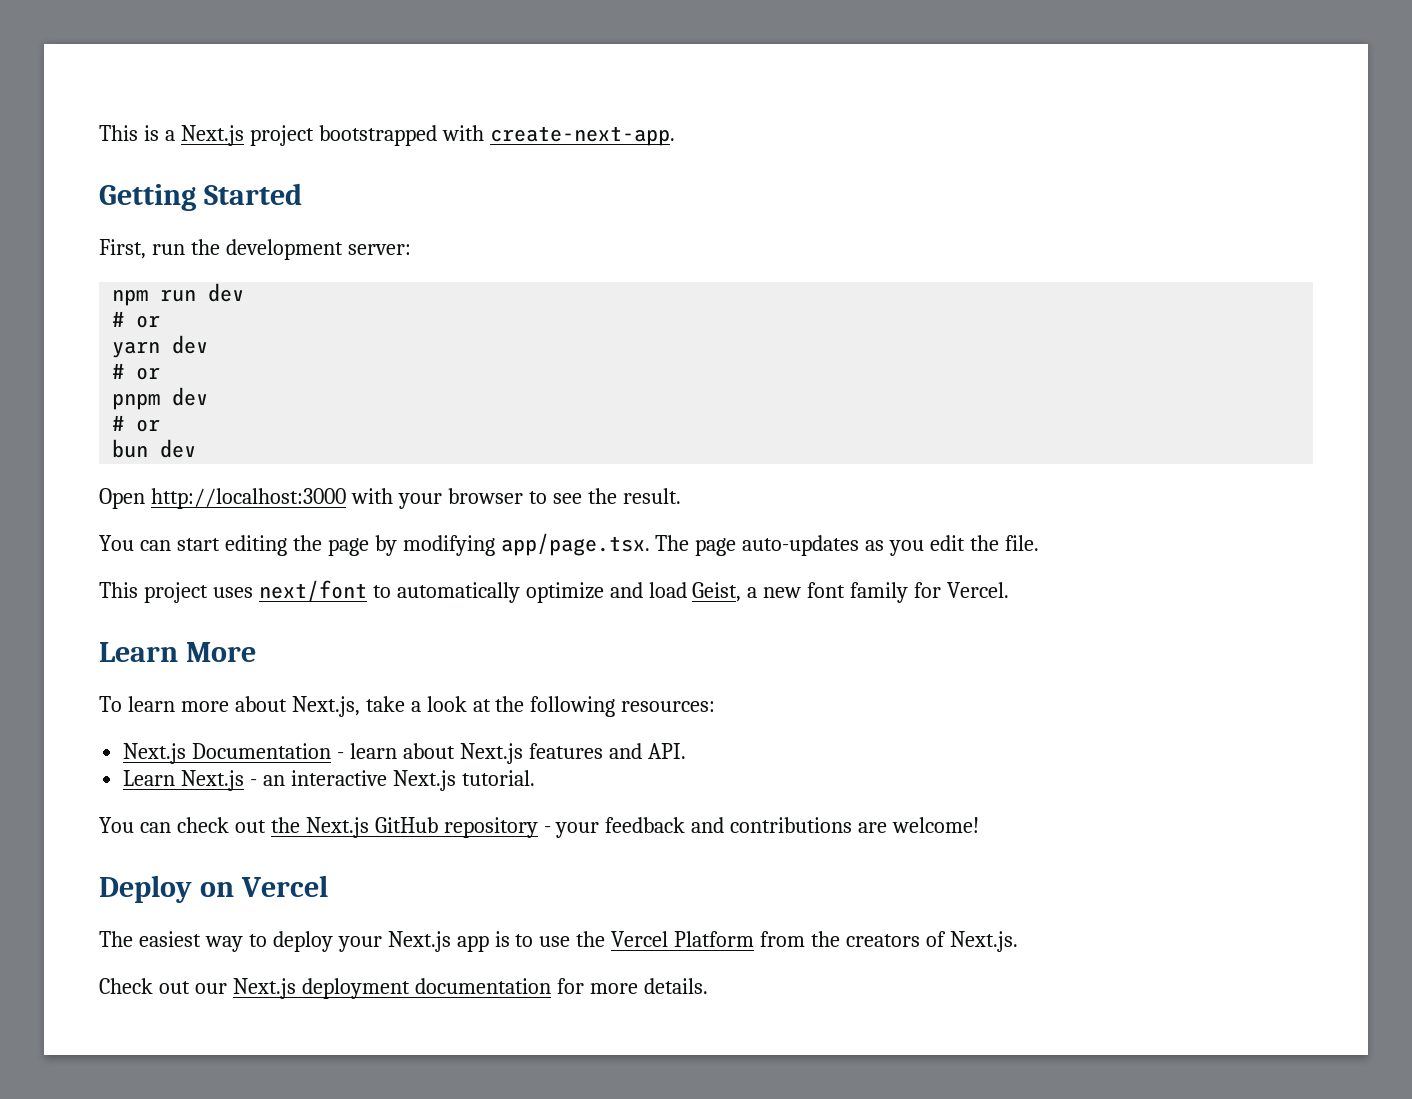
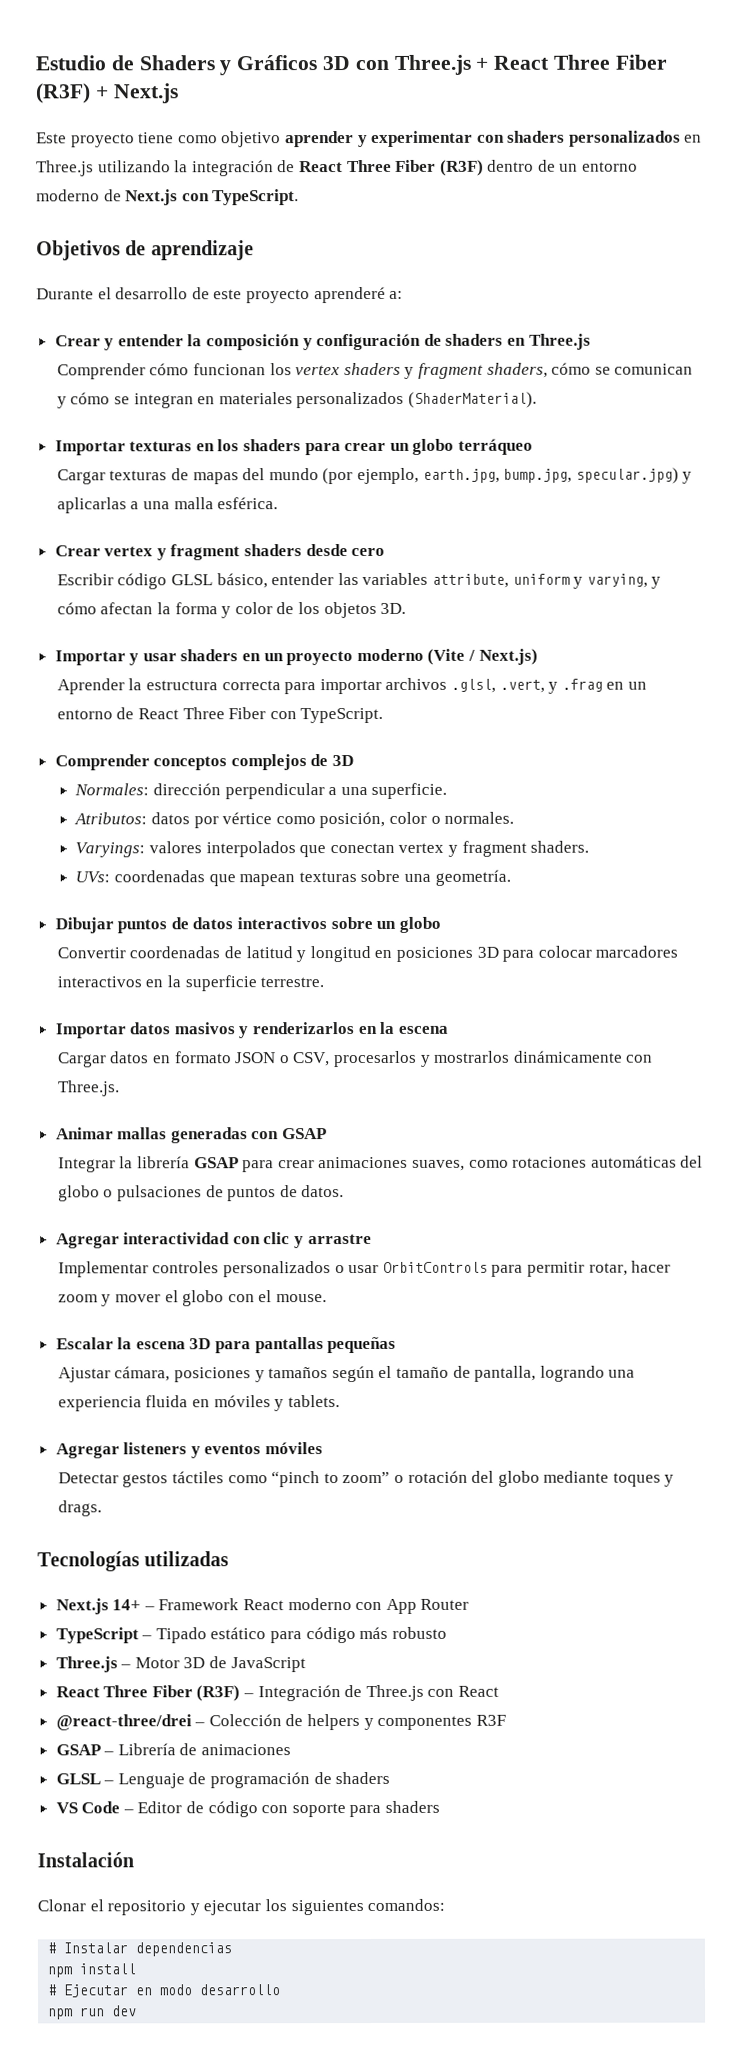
[99,125,675,146] [99,183,302,211] [99,239,411,260] [112,283,245,306] [112,311,161,328] [112,335,209,358] [112,363,161,380] [112,387,209,410] [112,415,161,432] [112,439,197,458] [99,488,681,509] [99,533,1040,556] [99,580,1010,603] [99,642,256,662] [99,696,716,717] [123,743,686,764] [123,770,535,791] [99,817,980,838] [99,875,328,903] [99,931,1018,952] [99,978,708,999] This is a Next.js project bootstrapped with create-next-app. // Getting Started // First, run the development server: // npm run dev // # or // yarn dev // # or // pnpm dev // # or // bun dev // Open http://localhost:3000 with your browser to see the result. // You can start editing the page by modifying app/page.tsx. The page auto-updates as you edit the file. // This project uses next/font to automatically optimize and load Geist, a new font family for Vercel. // Learn More // To learn more about Next.js, take a look at the following resources: // Next.js Documentation - learn about Next.js features and API. // Learn Next.js - an interactive Next.js tutorial. // You can check out the Next.js GitHub repository - your feedback and contributions are welcome! // Deploy on Vercel // The easiest way to deploy your Next.js app is to use the Vercel Platform from the creators of Next.js. // Check out our Next.js deployment documentation for more details. -> [35,54,667,76] [36,83,179,104] [36,130,703,148] [36,159,639,177] [36,189,300,206] [36,240,254,261] [36,286,404,304] [54,333,591,351] [56,362,694,380] [56,391,537,409] [54,438,534,456] [56,467,693,485] [56,497,279,514] [54,544,386,561] [56,572,662,590] [56,601,407,619] [54,648,538,666] [56,677,647,695] [56,707,384,724] [54,754,355,771] [74,782,448,800] [74,811,515,829] [75,840,590,858] [75,869,511,887] [54,916,441,934] [56,945,679,963] [56,975,325,992] [54,1021,448,1039] [57,1050,654,1068] [57,1080,120,1097] [55,1127,328,1144] [57,1155,704,1173] [57,1185,345,1202] [55,1232,372,1249] [57,1260,672,1278] [57,1290,327,1307] [55,1336,397,1354] [57,1365,636,1383] [57,1395,340,1412] [55,1442,324,1459] [57,1470,675,1488] [57,1500,102,1517] [37,1551,230,1572] [55,1598,470,1615] [55,1626,447,1644] [55,1656,306,1673] [55,1684,500,1702] [55,1714,506,1731] [55,1743,292,1756] [55,1771,391,1789] [55,1800,441,1818] [37,1852,134,1868] [37,1898,446,1916] [47,1942,233,1957] [47,1963,137,1978] [47,1984,282,1998] [48,2005,138,2020] Estudio de Shaders y Gráficos 3D con Three.js + React Three Fiber (R3F) + Next.js // Este proyecto tiene como objetivo aprender y experimentar con shaders personalizados en Three.js utilizando la integración de React Three Fiber (R3F) dentro de un entorno moderno de Next.js con TypeScript. // Objetivos de aprendizaje // Durante el desarrollo de este proyecto aprenderé a: // Crear y entender la composición y configuración de shaders en Three.js // Comprender cómo funcionan los vertex shaders y fragment shaders, cómo se comunican y cómo se integran en materiales personalizados (ShaderMaterial). // Importar texturas en los shaders para crear un globo terráqueo // Cargar texturas de mapas del mundo (por ejemplo, earth.jpg, bump.jpg, specular.jpg) y aplicarlas a una malla esférica. // Crear vertex y fragment shaders desde cero // Escribir código GLSL básico, entender las variables attribute, uniform y varying, y cómo afectan la forma y color de los objetos 3D. // Importar y usar shaders en un proyecto moderno (Vite / Next.js) // Aprender la estructura correcta para importar archivos .glsl, .vert, y .frag en un entorno de React Three Fiber con TypeScript. // Comprender conceptos complejos de 3D // Normales: dirección perpendicular a una superficie. // Atributos: datos por vértice como posición, color o normales. // Varyings: valores interpolados que conectan vertex y fragment shaders. // UVs: coordenadas que mapean texturas sobre una geometría. // Dibujar puntos de datos interactivos sobre un globo // Convertir coordenadas de latitud y longitud en posiciones 3D para colocar marcadores interactivos en la superficie terrestre. // Importar datos masivos y renderizarlos en la escena // Cargar datos en formato JSON o CSV, procesarlos y mostrarlos dinámicamente con Three.js. // Animar mallas generadas con GSAP // Integrar la librería GSAP para crear animaciones suaves, como rotaciones automáticas del globo o pulsaciones de puntos de datos. // Agregar interactividad con clic y arrastre // Implementar controles personalizados o usar OrbitControls para permitir rotar, hacer zoom y mover el globo con el mouse. // Escalar la escena 3D para pantallas pequeñas // Ajustar cámara, posiciones y tamaños según el tamaño de pantalla, logrando una experiencia fluida en móviles y tablets. // Agregar listeners y eventos móviles // Detectar gestos táctiles como “pinch to zoom” o rotación del globo mediante toques y drags. // Tecnologías utilizadas // Next.js 14+ – Framework React moderno con App Router // TypeScript – Tipado estático para código más robusto // Three.js – Motor 3D de JavaScript // React Three Fiber (R3F) – Integración de Three.js con React // @react-three/drei – Colección de helpers y componentes R3F // GSAP – Librería de animaciones // GLSL – Lenguaje de programación de shaders // VS Code – Editor de código con soporte para shaders // Instalación // Clonar el repositorio y ejecutar los siguientes comandos: // # Instalar dependencias // npm install // # Ejecutar en modo desarrollo // npm run dev

